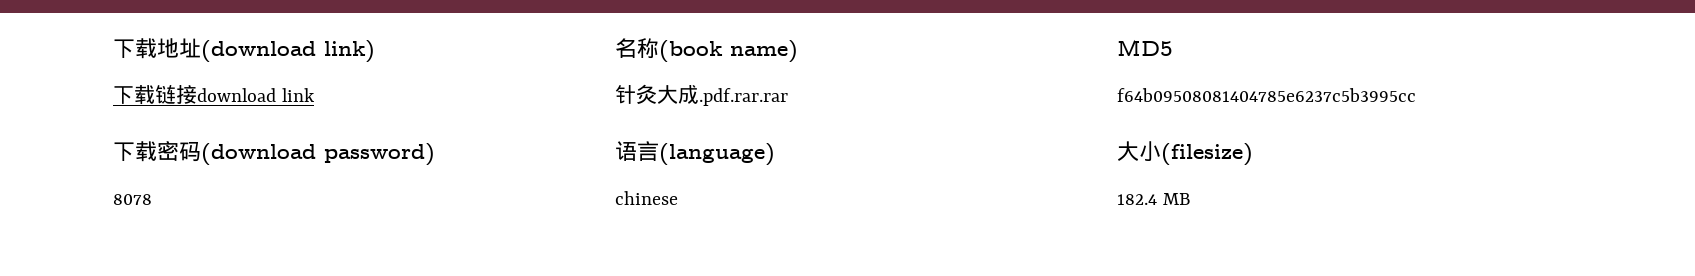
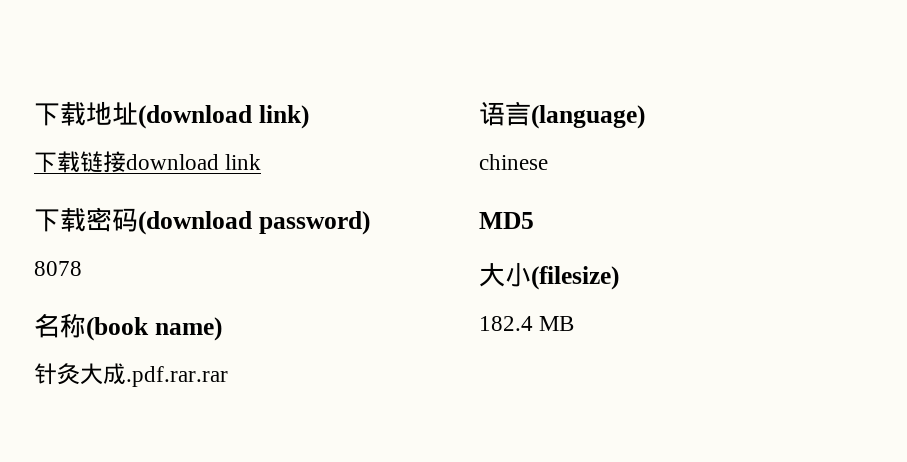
[1117,88,1416,102] // f64b09508081404785e6237c5b3995cc -> (534, 220) none

